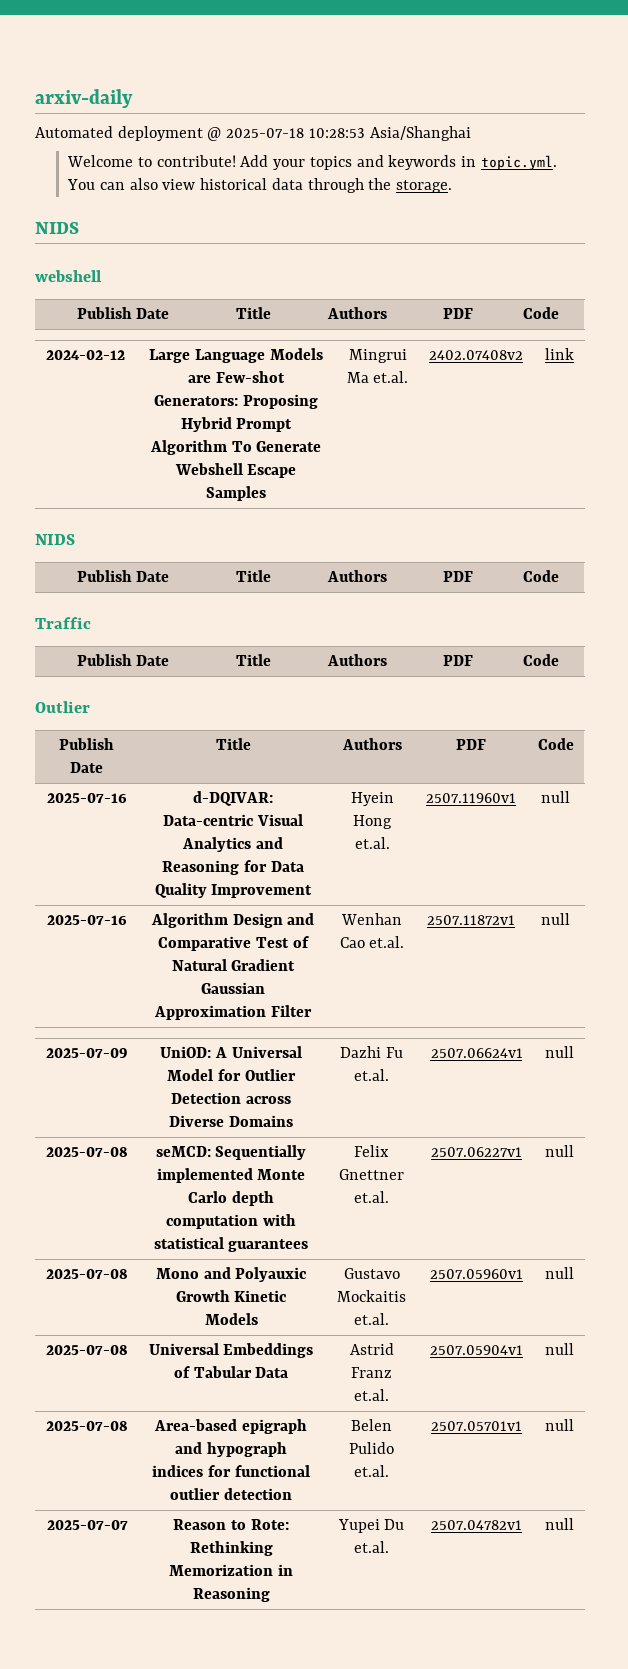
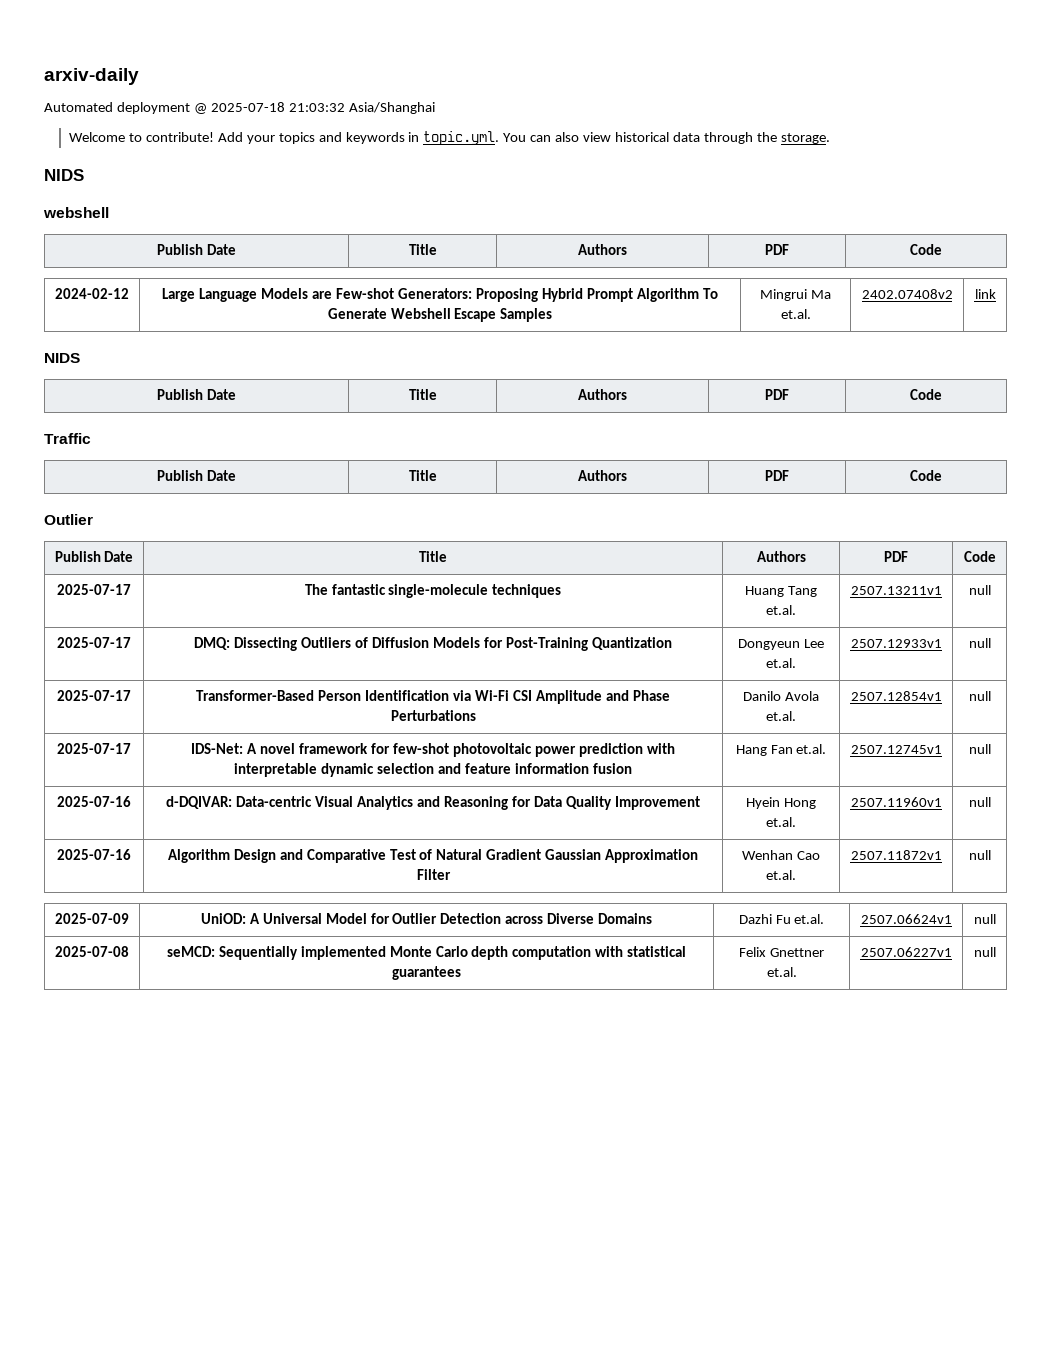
[308,128,365,138] 10:28:53 -> [288,103,345,112] 21:03:32
(574, 744) none -> [57,584,131,595] [304,584,562,598] [745,586,817,597] [766,605,796,615] [850,586,942,595] [968,585,991,595] [57,637,131,648] [194,637,672,651] [738,639,824,650] [766,658,796,668] [850,639,942,648] [968,638,991,648] [57,690,131,701] [196,690,670,704] [390,710,476,721] [743,691,819,701] [766,711,796,721] [850,691,942,701] [968,691,991,701] [57,743,131,754] [191,743,675,757] [234,763,632,777] [735,744,827,756] [850,745,942,754] [968,744,991,754] // 2025-07-17 | The fantastic single-molecule techniques | Huang Tang et.al. | 2507.13211v1 | null // 2025-07-17 | DMQ: Dissecting Outliers of Diffusion Models for Post-Training Quantization | Dongyeun Lee et.al. | 2507.12933v1 | null // 2025-07-17 | Transformer-Based Person Identification via Wi-Fi CSI Amplitude and Phase Perturbations | Danilo Avola et.al. | 2507.12854v1 | null // 2025-07-17 | IDS-Net: A novel framework for few-shot photovoltaic power prediction with interpretable dynamic selection and feature information fusion | Hang Fan et.al. | 2507.12745v1 | null
[46,1269,128,1279] [155,1267,307,1282] [175,1290,287,1302] [204,1313,258,1325] [343,1268,400,1279] [337,1290,406,1302] [354,1313,389,1325] [430,1269,523,1279] [544,1267,574,1279] [46,1345,128,1355] [148,1343,314,1358] [173,1366,289,1378] [349,1343,394,1355] [351,1367,392,1378] [354,1389,389,1401] [430,1345,523,1355] [544,1343,574,1355] [46,1421,128,1431] [154,1419,307,1434] [175,1442,287,1457] [152,1465,310,1477] [170,1488,292,1500] [351,1419,392,1431] [349,1442,394,1454] [354,1465,389,1477] [431,1421,522,1431] [544,1419,574,1431] [46,1520,128,1530] [173,1519,289,1530] [189,1541,273,1556] [169,1564,293,1576] [192,1587,270,1602] [337,1519,405,1533] [354,1541,389,1553] [431,1520,522,1530] [544,1518,574,1530] // 2025-07-08 | Mono and Polyauxic Growth Kinetic Models | Gustavo Mockaitis et.al. | 2507.05960v1 | null // 2025-07-08 | Universal Embeddings of Tabular Data | Astrid Franz et.al. | 2507.05904v1 | null // 2025-07-08 | Area-based epigraph and hypograph indices for functional outlier detection | Belen Pulido et.al. | 2507.05701v1 | null // 2025-07-07 | Reason to Rote: Rethinking Memorization in Reasoning | Yupei Du et.al. | 2507.04782v1 | null -> (996, 952) none

